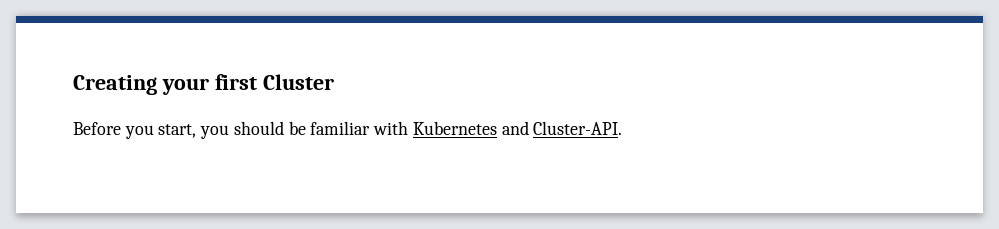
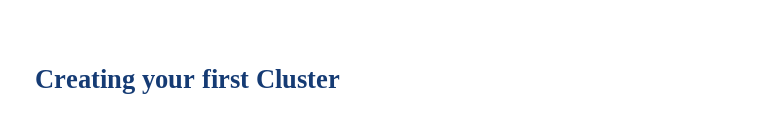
[73,121,623,139] // Before you start, you should be familiar with Kubernetes and Cluster-API. -> (341, 78) none

